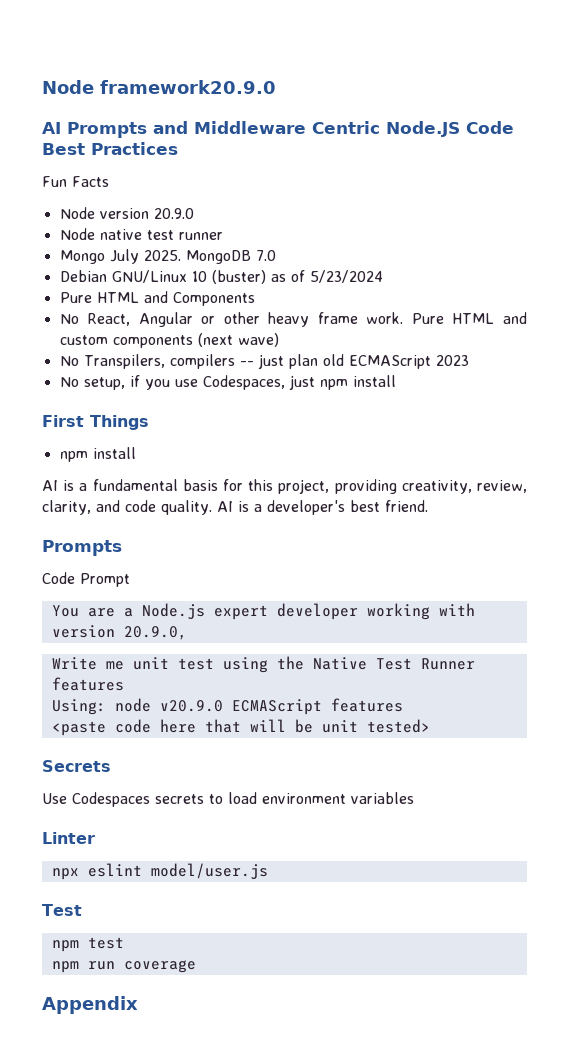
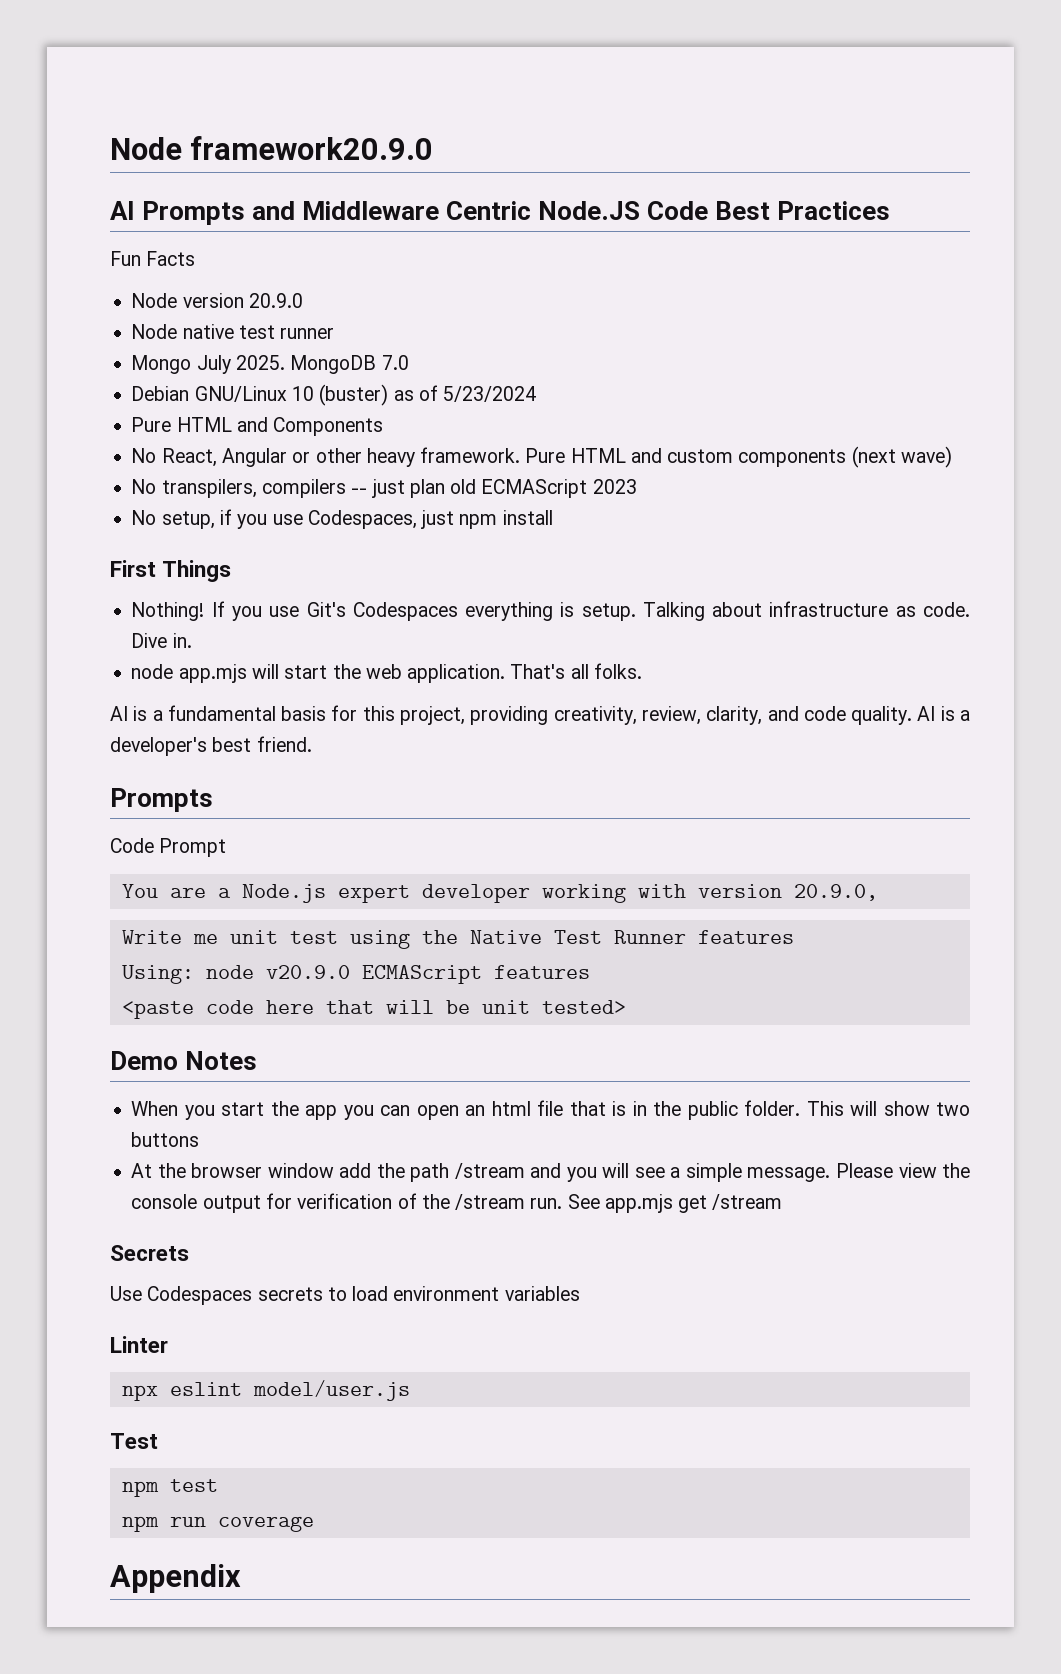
[317,312,404,324] frame work. -> [420,447,521,463] framework.
[83,354,165,369] Transpilers, -> [161,479,257,498] transpilers,
[59,447,136,462] npm install -> [131,601,971,621] [131,633,192,648] [131,663,642,683] Nothing! If you use Git's Codespaces everything is setup. Talking about infrastructure as code. Dive in. // node app.mjs will start the web application. That's all folks.
(430, 726) none -> [110,1051,258,1070] [131,1100,970,1120] [131,1132,200,1147] [131,1163,970,1182] [131,1193,783,1213] // Demo Notes // When you start the app you can open an html file that is in the public folder. This will show two buttons // At the browser window add the path /stream and you will see a simple message. Please view the console output for verification of the /stream run. See app.mjs get /stream

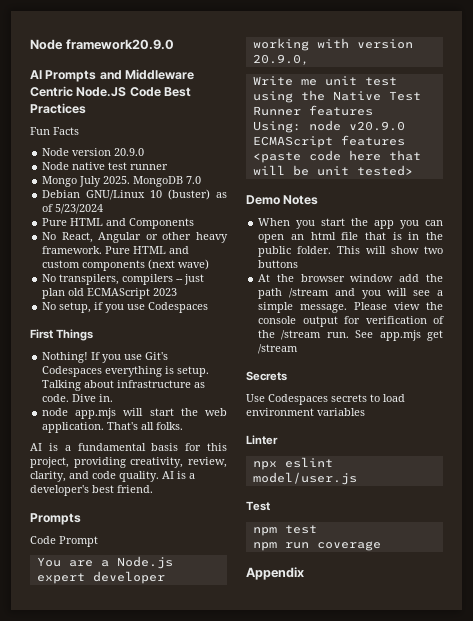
[307,510,553,529] Codespaces, just npm install -> [148,302,209,313] Codespaces

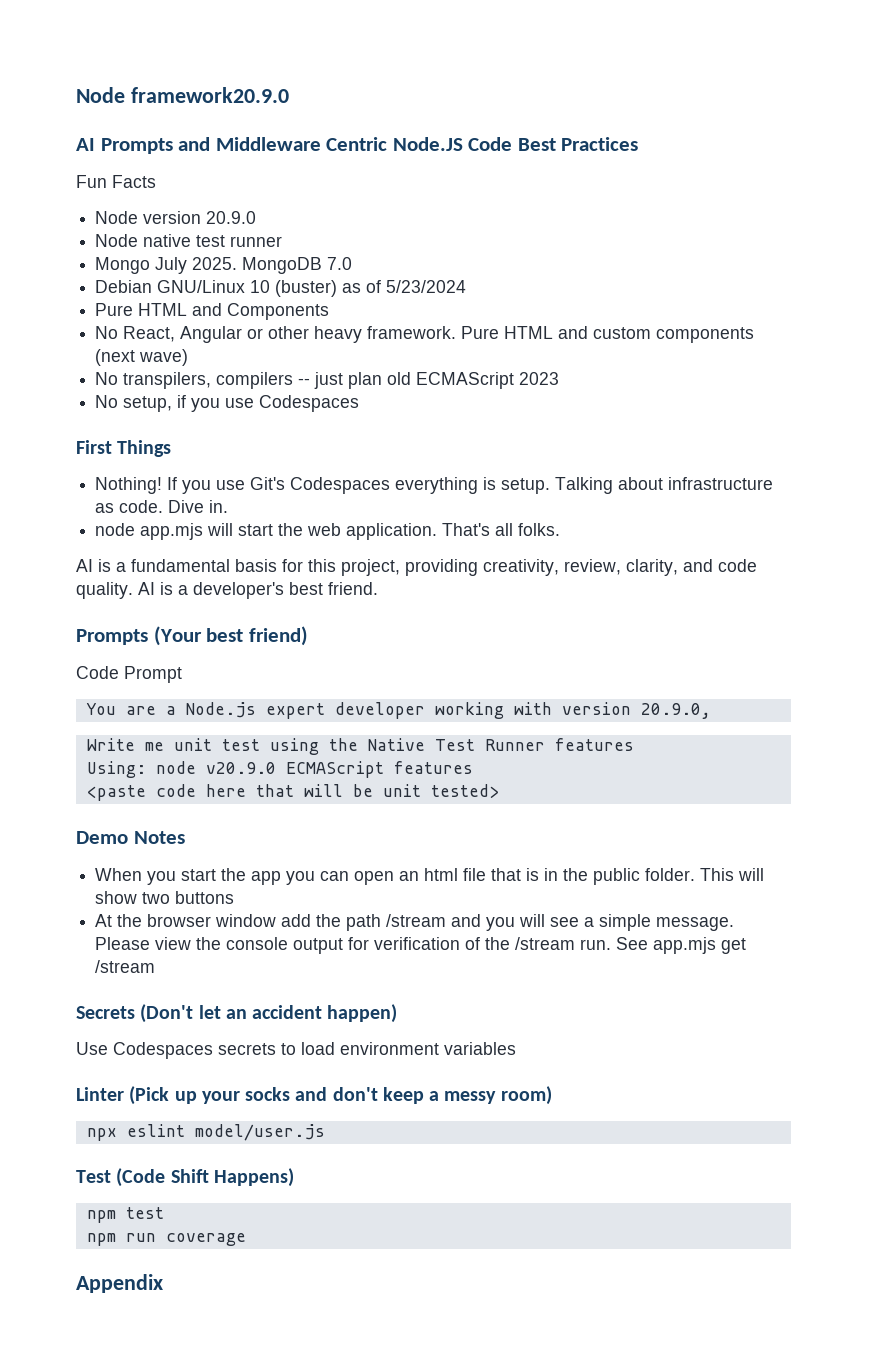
(81, 519) none -> [153,626,308,646] (Your best friend)
(287, 376) none -> [140,1004,398,1023] (Don't let an accident happen)
(278, 440) none -> [129,1086,552,1105] (Pick up your socks and don't keep a messy room)
(270, 506) none -> [116,1168,294,1187] (Code Shift Happens)

